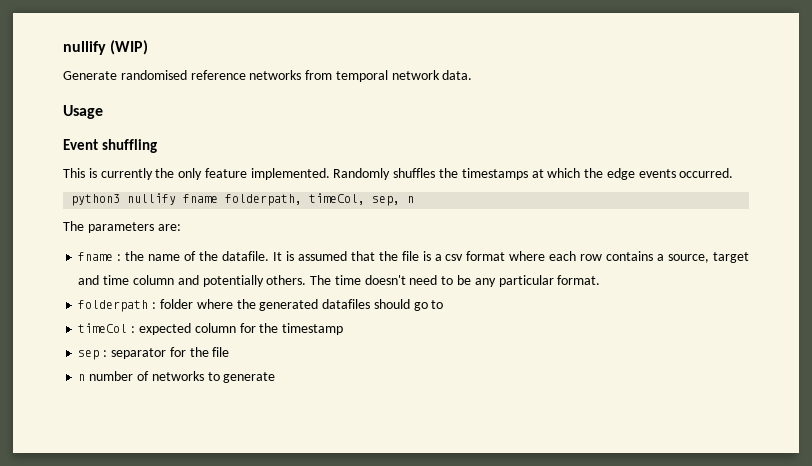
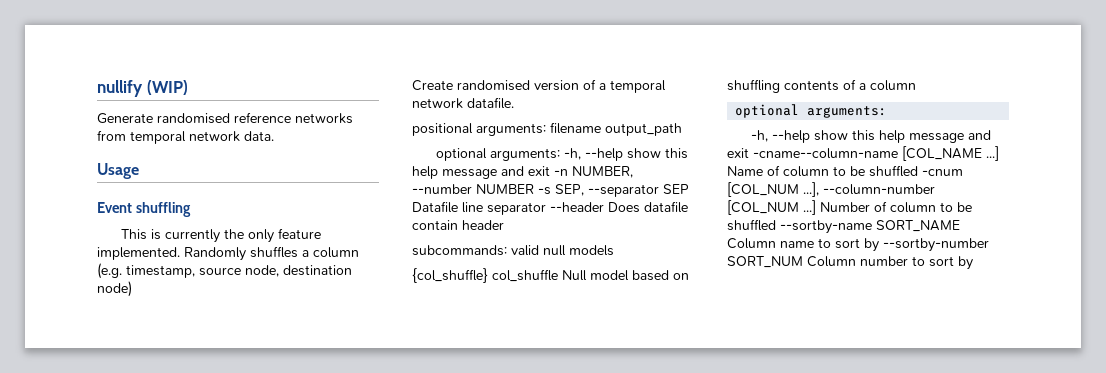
[439,168,734,180] [71,193,415,206] [63,221,181,233] [78,251,749,263] [78,275,601,287] [78,299,444,312] [78,323,344,335] [78,347,230,360] [78,371,276,383] the timestamps at which the edge events occurred. // python3 nullify fname folderpath, timeCol, sep, n // The parameters are: // fname : the name of the datafile. It is assumed that the file is a csv format where each row contains a source, target and time column and potentially others. The time doesn't need to be any particular format. // folderpath : folder where the generated datafiles should go to // timeCol : expected column for the timestamp // sep : separator for the file // n number of networks to generate -> [302,247,359,258] [97,263,352,279] [97,281,132,297] [412,79,666,93] [412,97,514,109] [412,122,682,136] [435,148,688,161] [412,166,633,179] [412,184,689,197] [412,201,688,215] [412,220,504,230] [412,245,614,256] [412,268,689,283] [727,79,916,93] [735,104,888,118] [750,130,991,143] [727,146,999,161] [727,165,963,177] [727,182,935,197] [727,200,972,215] [727,219,960,234] [727,238,989,252] [727,256,973,270] a column (e.g. timestamp, source node, destination node) // Create randomised version of a temporal network datafile. // positional arguments: filename output_path // optional arguments: -h, --help show this help message and exit -n NUMBER, --number NUMBER -s SEP, --separator SEP Datafile line separator --header Does datafile contain header // subcommands: valid null models // {col_shuffle} col_shuffle Null model based on shuffling contents of a column // optional arguments: // -h, --help show this help message and exit -cname--column-name [COL_NAME ...] Name of column to be shuffled -cnum [COL_NUM ...], --column-number [COL_NUM ...] Number of column to be shuffled --sortby-name SORT_NAME Column name to sort by --sortby-number SORT_NUM Column number to sort by

